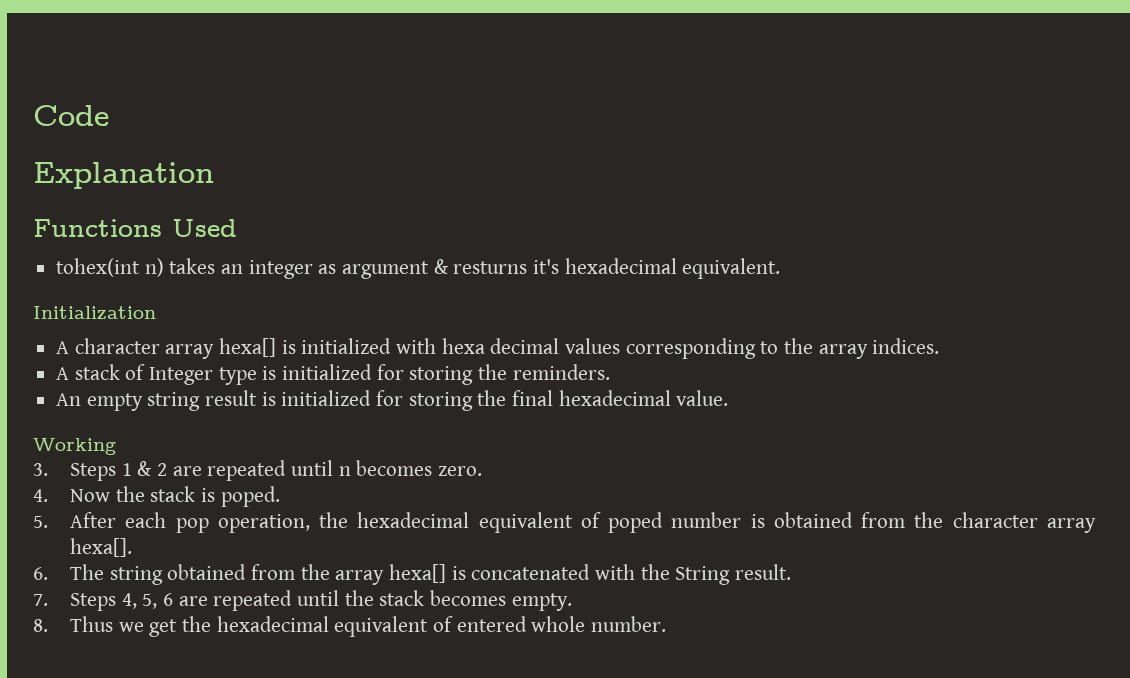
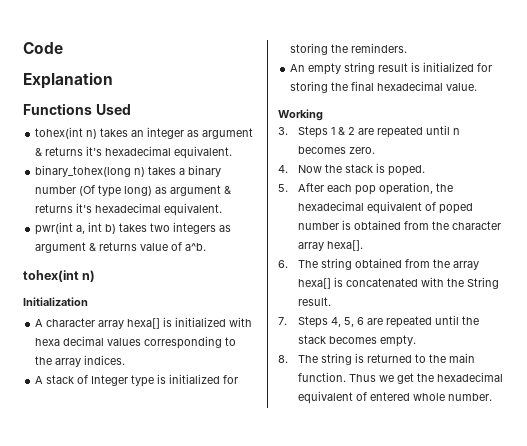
[453,258,781,279] resturns it's hexadecimal equivalent. -> [45,146,233,159] [35,165,222,177] [35,185,232,197] [35,203,223,216] [35,222,232,235] [35,242,207,253] [23,270,96,282] returns it's hexadecimal equivalent. // binary_tohex(long n) takes a binary number (Of type long) as argument & returns it's hexadecimal equivalent. // pwr(int a, int b) takes two integers as argument & returns value of a^b. // tohex(int n)
(48, 625) none -> [298,353,476,365] [298,372,347,382] The string is returned to the main function.

